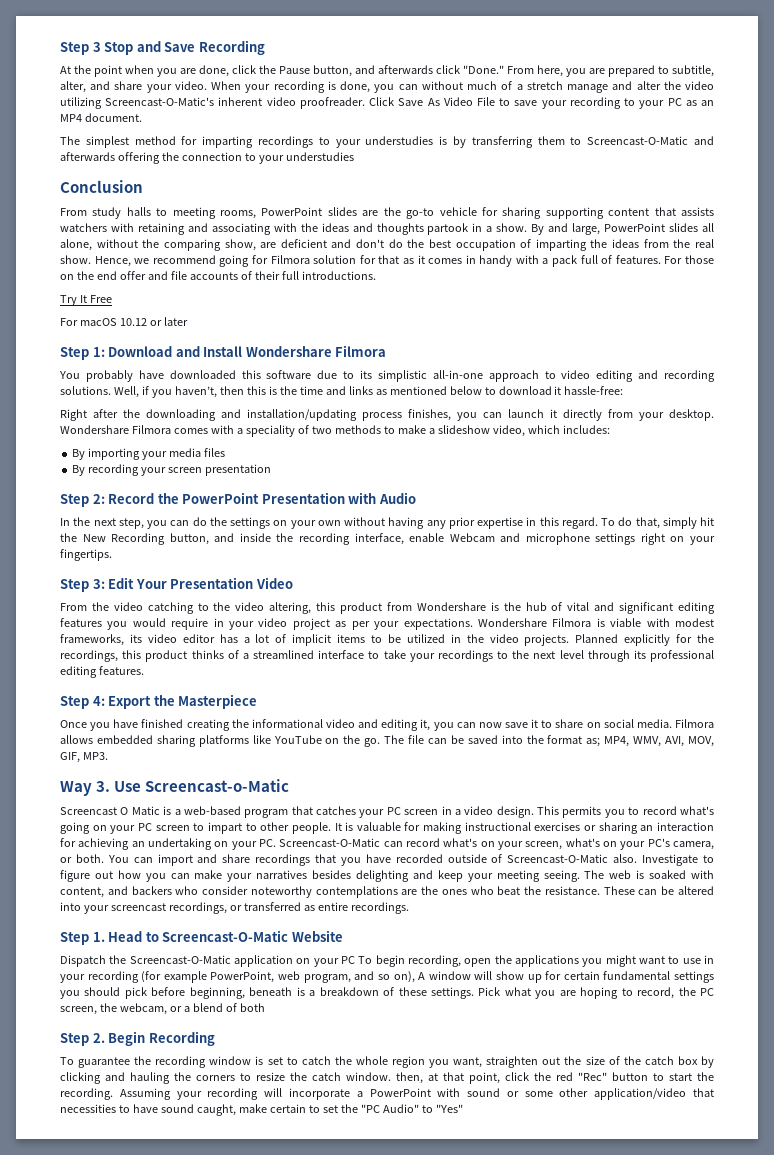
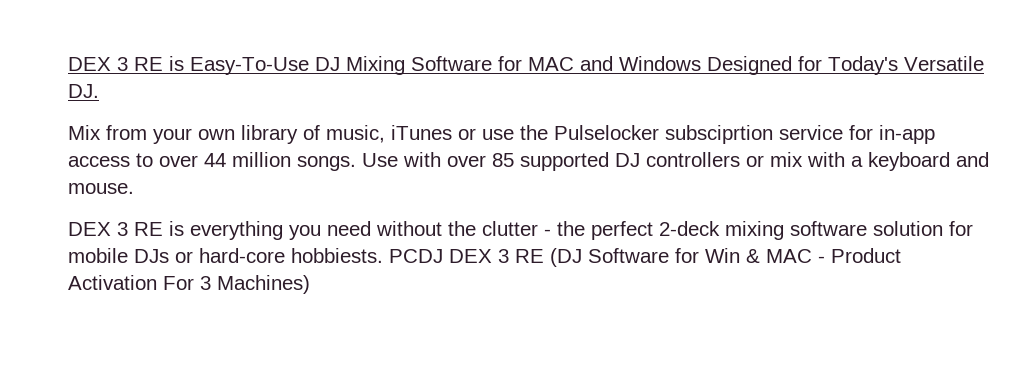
[60,40,265,55] [60,65,714,77] [60,81,714,93] [60,97,714,109] [60,113,142,122] [60,136,714,148] [60,152,354,164] [60,180,143,193] [60,207,715,219] [60,223,715,235] [60,239,715,251] [60,255,714,267] [60,271,376,280] [60,295,112,306] [60,317,188,326] [60,345,387,360] [59,370,715,382] [60,386,624,398] [60,409,714,421] [60,425,610,437] [72,448,225,460] [72,464,271,476] [60,492,416,507] [60,517,714,529] [60,533,715,545] [60,549,112,561] [60,577,293,592] [60,602,716,614] [60,618,714,630] [60,634,714,646] [60,650,714,662] [60,666,144,678] [60,694,258,709] [60,719,715,731] [60,735,715,747] [60,752,108,763] [60,779,290,796] [60,806,715,818] [60,822,714,834] [60,838,714,850] [60,854,714,866] [60,870,715,882] [60,886,714,898] [60,902,409,914] [60,930,343,945] [60,955,715,967] [60,971,714,983] [60,987,715,999] [60,1003,265,1015] [60,1031,215,1046] [60,1056,714,1068] [60,1072,714,1084] [60,1088,714,1100] [60,1104,463,1116] Step 3 Stop and Save Recording // At the point when you are done, click the Pause button, and afterwards click "Done." From here, you are prepared to subtitle, alter, and share your video. When your recording is done, you can without much of a stretch manage and alter the video utilizing Screencast-O-Matic's inherent video proofreader. Click Save As Video File to save your recording to your PC as an MP4 document. // The simplest method for imparting recordings to your understudies is by transferring them to Screencast-O-Matic and afterwards offering the connection to your understudies // Conclusion // From study halls to meeting rooms, PowerPoint slides are the go-to vehicle for sharing supporting content that assists watchers with retaining and associating with the ideas and thoughts partook in a show. By and large, PowerPoint slides all alone, without the comparing show, are deficient and don't do the best occupation of imparting the ideas from the real show. Hence, we recommend going for Filmora solution for that as it comes in handy with a pack full of features. For those on the end offer and file accounts of their full introductions. // Try It Free // For macOS 10.12 or later // Step 1: Download and Install Wondershare Filmora // You probably have downloaded this software due to its simplistic all-in-one approach to video editing and recording solutions. Well, if you haven’t, then this is the time and links as mentioned below to download it hassle-free: // Right after the downloading and installation/updating process finishes, you can launch it directly from your desktop. Wondershare Filmora comes with a speciality of two methods to make a slideshow video, which includes: // By importing your media files // By recording your screen presentation // Step 2: Record the PowerPoint Presentation with Audio // In the next step, you can do the settings on your own without having any prior expertise in this regard. To do that, simply hit the New Recording button, and inside the recording interface, enable Webcam and microphone settings right on your fingertips. // Step 3: Edit Your Presentation Video // From the video catching to the video altering, this product from Wondershare is the hub of vital and significant editing features you would require in your video project as per your expectations. Wondershare Filmora is viable with modest frameworks, its video editor has a lot of implicit items to be utilized in the video projects. Planned explicitly for the recordings, this product thinks of a streamlined interface to take your recordings to the next level through its professional editing features. // Step 4: Export the Masterpiece // Once you have finished creating the informational video and editing it, you can now save it to share on social media. Filmora allows embedded sharing platforms like YouTube on the go. The file can be saved into the format as; MP4, WMV, AVI, MOV, GIF, MP3. // Way 3. Use Screencast-o-Matic // Screencast O Matic is a web-based program that catches your PC screen in a video design. This permits you to record what's going on your PC screen to impart to other people. It is valuable for making instructional exercises or sharing an interaction for achieving an undertaking on your PC. Screencast-O-Matic can record what's on your screen, what's on your PC's camera, or both. You can import and share recordings that you have recorded outside of Screencast-O-Matic also. Investigate to figure out how you can make your narratives besides delighting and keep your meeting seeing. The web is soaked with content, and backers who consider noteworthy contemplations are the ones who beat the resistance. These can be altered into your screencast recordings, or transferred as entire recordings. // Step 1. Head to Screencast-O-Matic Website // Dispatch the Screencast-O-Matic application on your PC To begin recording, open the applications you might want to use in your recording (for example PowerPoint, web program, and so on), A window will show up for certain fundamental settings you should pick before beginning, beneath is a breakdown of these settings. Pick what you are hoping to record, the PC screen, the webcam, or a blend of both // Step 2. Begin Recording // To guarantee the recording window is set to catch the whole region you want, straighten out the size of the catch box by clicking and hauling the corners to resize the catch window. then, at that point, click the red "Rec" button to start the recording. Assuming your recording will incorporate a PowerPoint with sound or some other application/video that necessities to have sound caught, make certain to set the "PC Audio" to "Yes" -> [68,56,984,75] [68,84,99,98] [68,125,935,144] [68,152,989,171] [68,183,134,194] [68,221,973,240] [68,248,901,267] [68,275,310,294] DEX 3 RE is Easy-To-Use DJ Mixing Software for MAC and Windows Designed for Today's Versatile DJ. // Mix from your own library of music, iTunes or use the Pulselocker subsciprtion service for in-app access to over 44 million songs. Use with over 85 supported DJ controllers or mix with a keyboard and mouse. // DEX 3 RE is everything you need without the clutter - the perfect 2-deck mixing software solution for mobile DJs or hard-core hobbiests. PCDJ DEX 3 RE (DJ Software for Win & MAC - Product Activation For 3 Machines)

